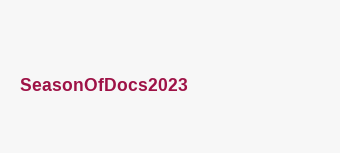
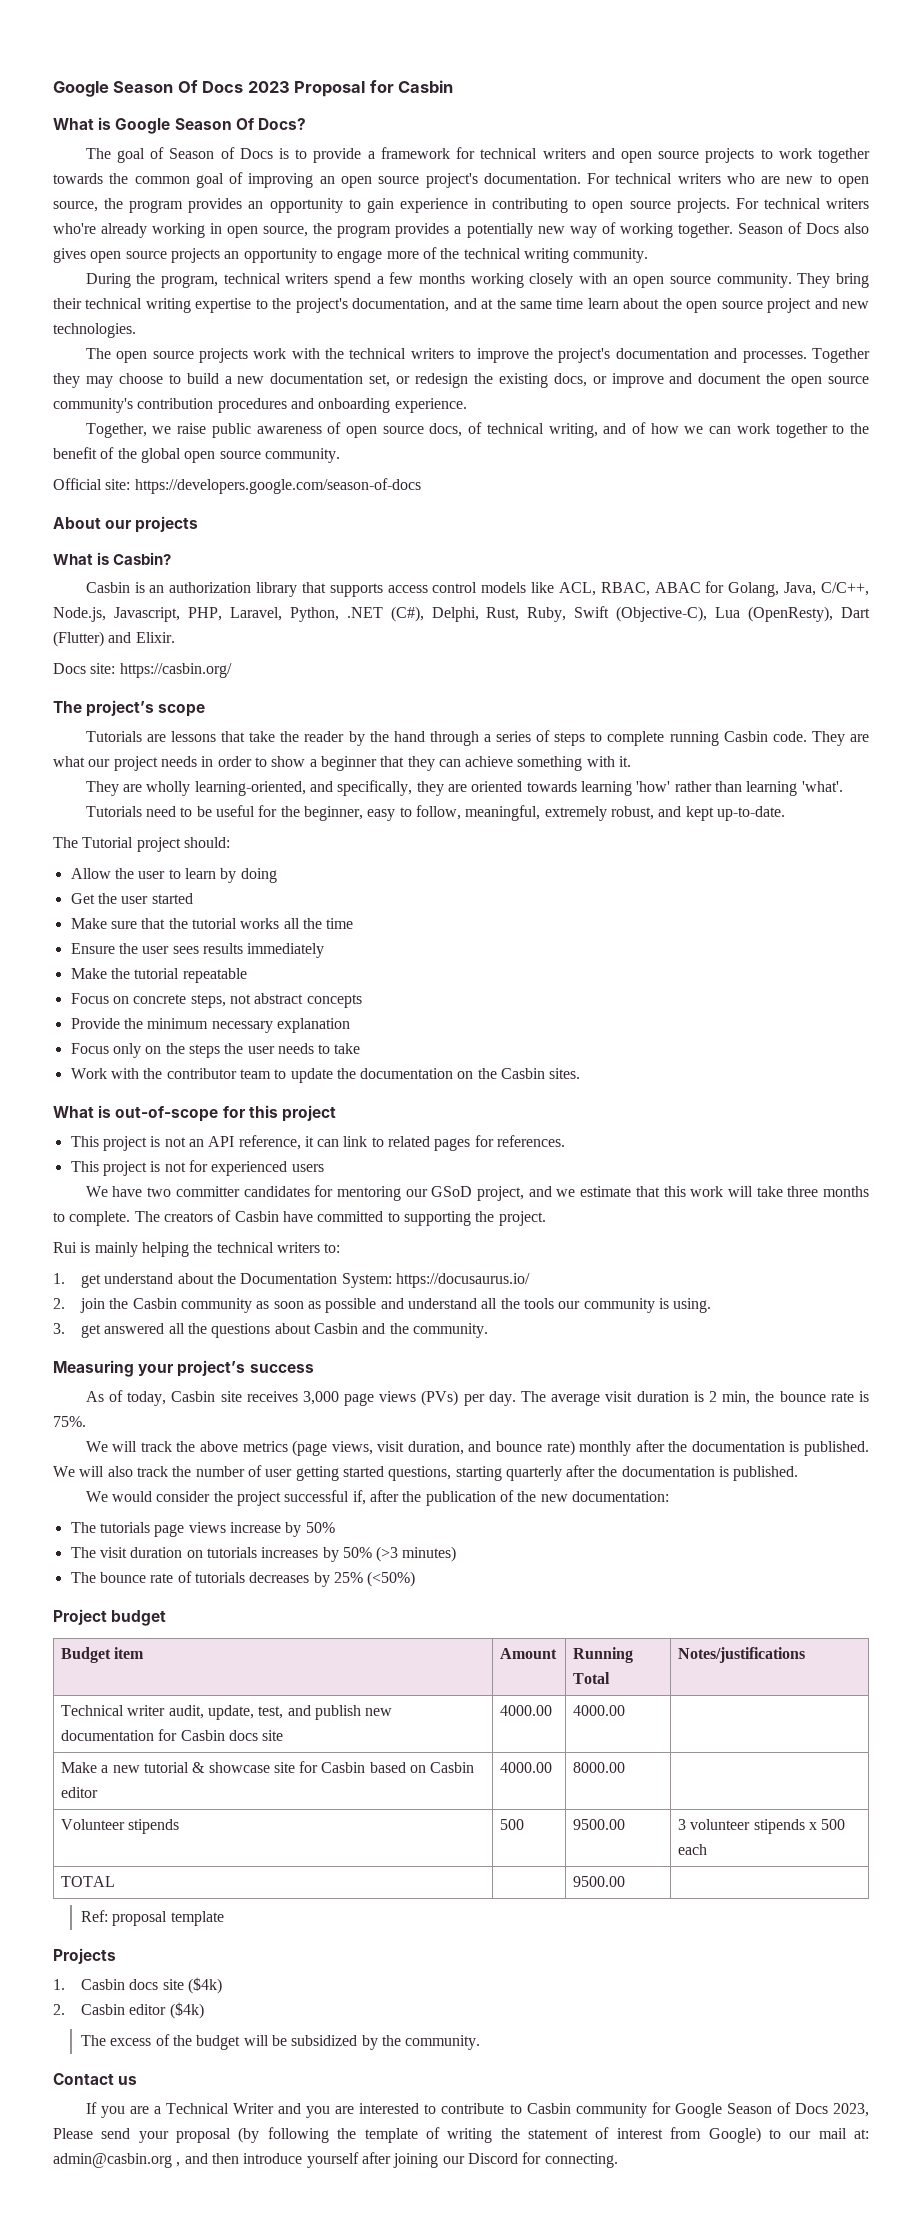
[20,78,188,91] SeasonOfDocs2023 -> [53,80,454,97] [53,117,306,134] [85,147,871,163] [53,172,870,188] [53,198,870,213] [53,222,870,238] [53,247,649,263] [85,272,869,288] [53,298,870,313] [53,323,136,338] [85,348,870,363] [53,373,869,388] [53,398,467,413] [85,422,870,438] [53,447,340,463] [53,478,421,494] [53,516,199,533] [53,552,172,565] [85,581,869,597] [53,606,871,622] [53,631,175,647] [53,663,232,678] [53,700,206,717] [85,730,869,746] [53,756,632,771] [85,780,843,796] [85,805,785,821] [53,837,230,852] [70,868,277,883] [70,893,193,904] [70,918,354,929] [70,943,325,958] [70,968,247,983] [70,993,362,1008] [70,1018,350,1033] [70,1043,361,1058] [70,1068,581,1083] [53,1105,336,1122] [70,1135,566,1151] [70,1160,324,1176] [85,1185,869,1201] [53,1210,546,1226] [53,1242,341,1257] [53,1273,531,1288] [53,1298,712,1313] [53,1323,488,1338] [53,1360,314,1377] [85,1390,870,1406] [53,1416,86,1427] [85,1440,869,1456] [53,1465,799,1481] [85,1490,669,1506] [70,1522,335,1537] [70,1546,457,1562] [70,1571,416,1587] [53,1609,167,1626] [60,1647,145,1663] [499,1648,557,1659] [572,1647,633,1663] [572,1672,610,1684] [677,1647,805,1663] [60,1705,393,1720] [60,1729,284,1741] [499,1705,552,1716] [572,1705,625,1716] [60,1761,475,1773] [60,1787,98,1798] [499,1762,552,1773] [572,1762,625,1773] [60,1819,180,1834] [499,1819,524,1830] [572,1819,625,1830] [677,1819,846,1834] [677,1844,707,1855] [60,1876,115,1887] [572,1876,625,1887] [81,1910,224,1926] [53,1948,116,1964] [53,1977,223,1994] [53,2002,204,2019] [81,2034,481,2050] [53,2073,138,2085] [85,2102,869,2118] [53,2127,869,2143] [53,2152,618,2168] Google Season Of Docs 2023 Proposal for Casbin // What is Google Season Of Docs? // The goal of Season of Docs is to provide a framework for technical writers and open source projects to work together towards the common goal of improving an open source project's documentation. For technical writers who are new to open source, the program provides an opportunity to gain experience in contributing to open source projects. For technical writers who're already working in open source, the program provides a potentially new way of working together. Season of Docs also gives open source projects an opportunity to engage more of the technical writing community. // During the program, technical writers spend a few months working closely with an open source community. They bring their technical writing expertise to the project's documentation, and at the same time learn about the open source project and new technologies. // The open source projects work with the technical writers to improve the project's documentation and processes. Together they may choose to build a new documentation set, or redesign the existing docs, or improve and document the open source community's contribution procedures and onboarding experience. // Together, we raise public awareness of open source docs, of technical writing, and of how we can work together to the benefit of the global open source community. // Official site: https://developers.google.com/season-of-docs // About our projects // What is Casbin? // Casbin is an authorization library that supports access control models like ACL, RBAC, ABAC for Golang, Java, C/C++, Node.js, Javascript, PHP, Laravel, Python, .NET (C#), Delphi, Rust, Ruby, Swift (Objective-C), Lua (OpenResty), Dart (Flutter) and Elixir. // Docs site: https://casbin.org/ // The project’s scope // Tutorials are lessons that take the reader by the hand through a series of steps to complete running Casbin code. They are what our project needs in order to show a beginner that they can achieve something with it. // They are wholly learning-oriented, and specifically, they are oriented towards learning 'how' rather than learning 'what'. // Tutorials need to be useful for the beginner, easy to follow, meaningful, extremely robust, and kept up-to-date. // The Tutorial project should: // Allow the user to learn by doing // Get the user started // Make sure that the tutorial works all the time // Ensure the user sees results immediately // Make the tutorial repeatable // Focus on concrete steps, not abstract concepts // Provide the minimum necessary explanation // Focus only on the steps the user needs to take // Work with the contributor team to update the documentation on the Casbin sites. // What is out-of-scope for this project // This project is not an API reference, it can link to related pages for references. // This project is not for experienced users // We have two committer candidates for mentoring our GSoD project, and we estimate that this work will take three months to complete. The creators of Casbin have committed to supporting the project. // Rui is mainly helping the technical writers to: // 1. get understand about the Documentation System: https://docusaurus.io/ // 2. join the Casbin community as soon as possible and understand all the tools our community is using. // 3. get answered all the questions about Casbin and the community. // Measuring your project’s success // As of today, Casbin site receives 3,000 page views (PVs) per day. The average visit duration is 2 min, the bounce rate is 75%. // We will track the above metrics (page views, visit duration, and bounce rate) monthly after the documentation is published. We will also track the number of user getting started questions, starting quarterly after the documentation is published. // We would consider the project successful if, after the publication of the new documentation: // The tutorials page views increase by 50% // The visit duration on tutorials increases by 50% (>3 minutes) // The bounce rate of tutorials decreases by 25% (<50%) // Project budget // Budget item | Amount | Running Total | Notes/justifications // Technical writer audit, update, test, and publish new documentation for Casbin docs site | 4000.00 | 4000.00 | // Make a new tutorial & showcase site for Casbin based on Casbin editor | 4000.00 | 8000.00 | // Volunteer stipends | 500 | 9500.00 | 3 volunteer stipends x 500 each // TOTAL | | 9500.00 | // Ref: proposal template // Projects // 1. Casbin docs site ($4k) // 2. Casbin editor ($4k) // The excess of the budget will be subsidized by the community. // Contact us // If you are a Technical Writer and you are interested to contribute to Casbin community for Google Season of Docs 2023, Please send your proposal (by following the template of writing the statement of interest from Google) to our mail at: admin@casbin.org , and then introduce yourself after joining our Discord for connecting.

